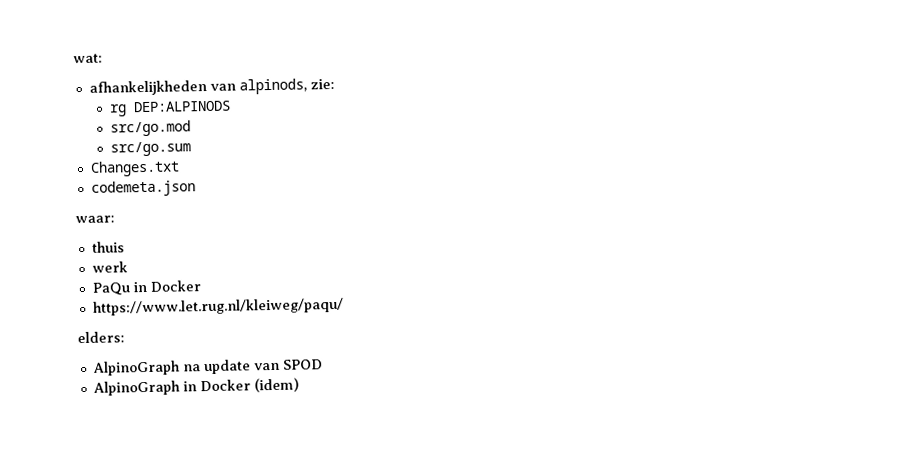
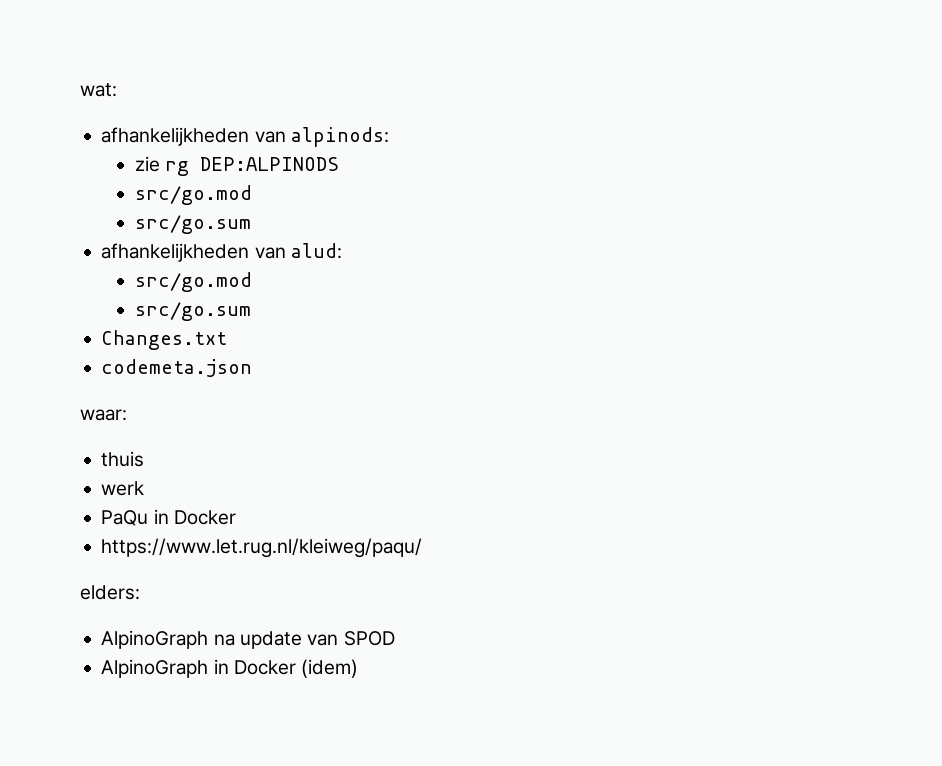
[238,78,335,95] alpinods, zie: // -> [290,127,389,147] [134,156,160,172] alpinods: // zie
(191, 149) none -> [101,243,342,262] [134,272,252,292] [134,302,251,321] // afhankelijkheden van alud: // src/go.mod // src/go.sum

